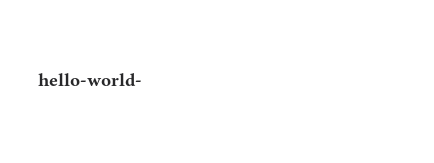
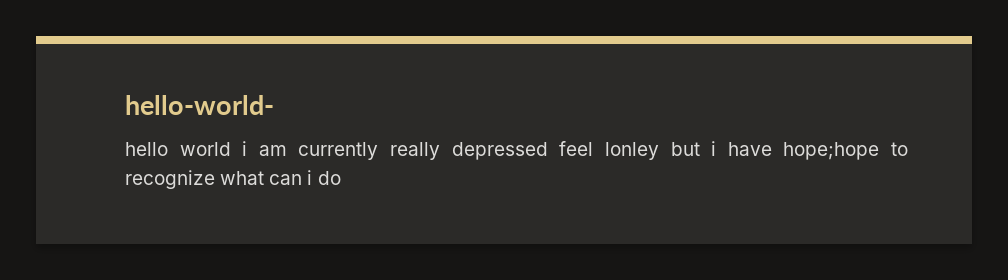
(142, 80) none -> [125,141,909,160] [125,170,341,189] // hello world i am currently really depressed feel lonley but i have hope;hope to recognize what can i do

